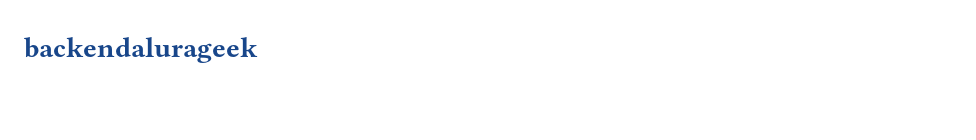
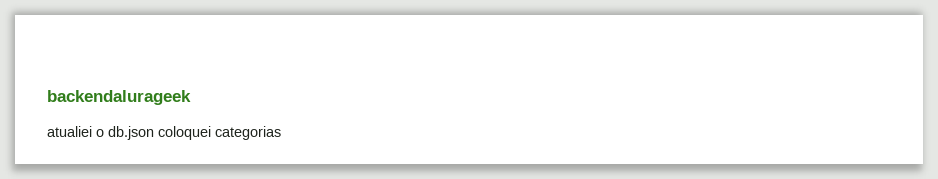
(258, 50) none -> [47,126,281,140] // atualiei o db.json coloquei categorias

